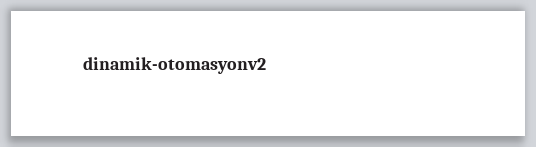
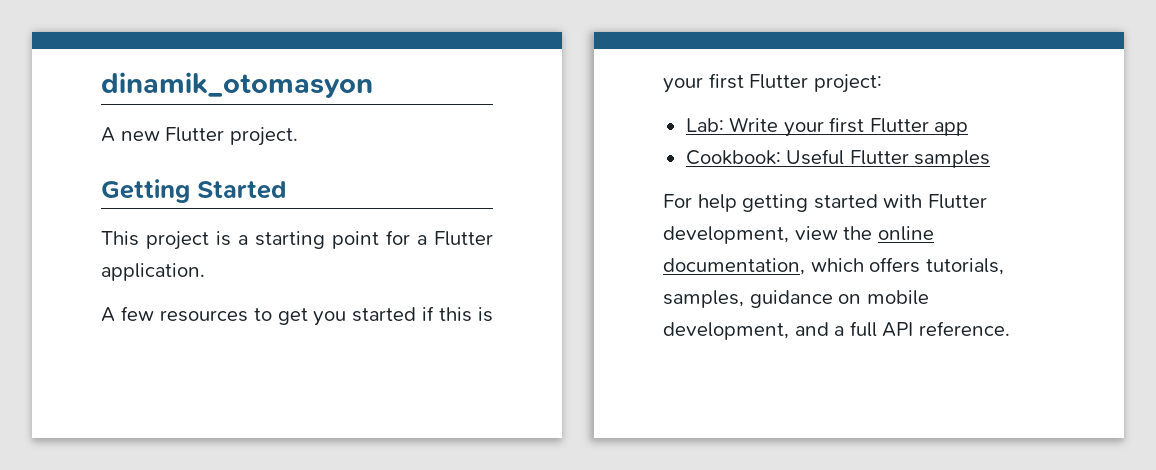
[83,57,266,74] dinamik-otomasyonv2 -> [101,72,373,98] [101,127,298,146] [101,179,286,203] [101,230,493,250] [101,263,205,281] [101,306,494,326] [663,73,882,93] [685,117,969,137] [685,149,991,168] [663,194,987,212] [663,226,934,244] [663,257,1004,275] [663,290,929,308] [663,321,1010,340] dinamik_otomasyon // A new Flutter project. // Getting Started // This project is a starting point for a Flutter application. // A few resources to get you started if this is your first Flutter project: // Lab: Write your first Flutter app // Cookbook: Useful Flutter samples // For help getting started with Flutter development, view the online documentation, which offers tutorials, samples, guidance on mobile development, and a full API reference.

